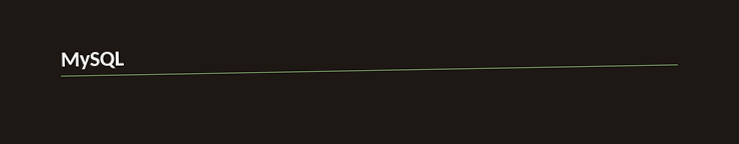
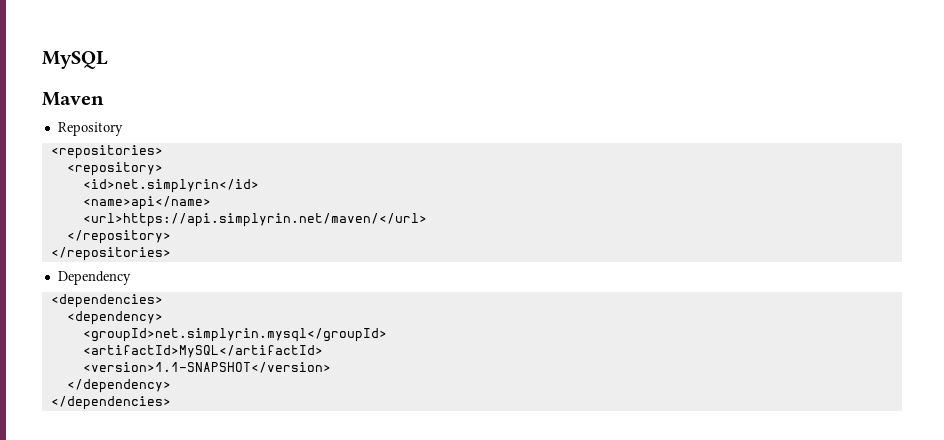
(124, 60) none -> [42,92,104,106] [57,122,123,136] [50,145,163,159] [66,162,163,176] [82,179,259,193] [82,196,211,210] [82,213,427,227] [66,230,171,244] [50,247,171,261] [57,271,131,285] [50,294,163,308] [66,311,163,325] [82,328,387,342] [82,345,323,358] [82,362,331,373] [66,379,171,393] [50,396,171,410] // Maven // Repository // <repositories> // <repository> // <id>net.simplyrin</id> // <name>api</name> // <url>https://api.simplyrin.net/maven/</url> // </repository> // </repositories> // Dependency // <dependencies> // <dependency> // <groupId>net.simplyrin.mysql</groupId> // <artifactId>MySQL</artifactId> // <version>1.1-SNAPSHOT</version> // </dependency> // </dependencies>

